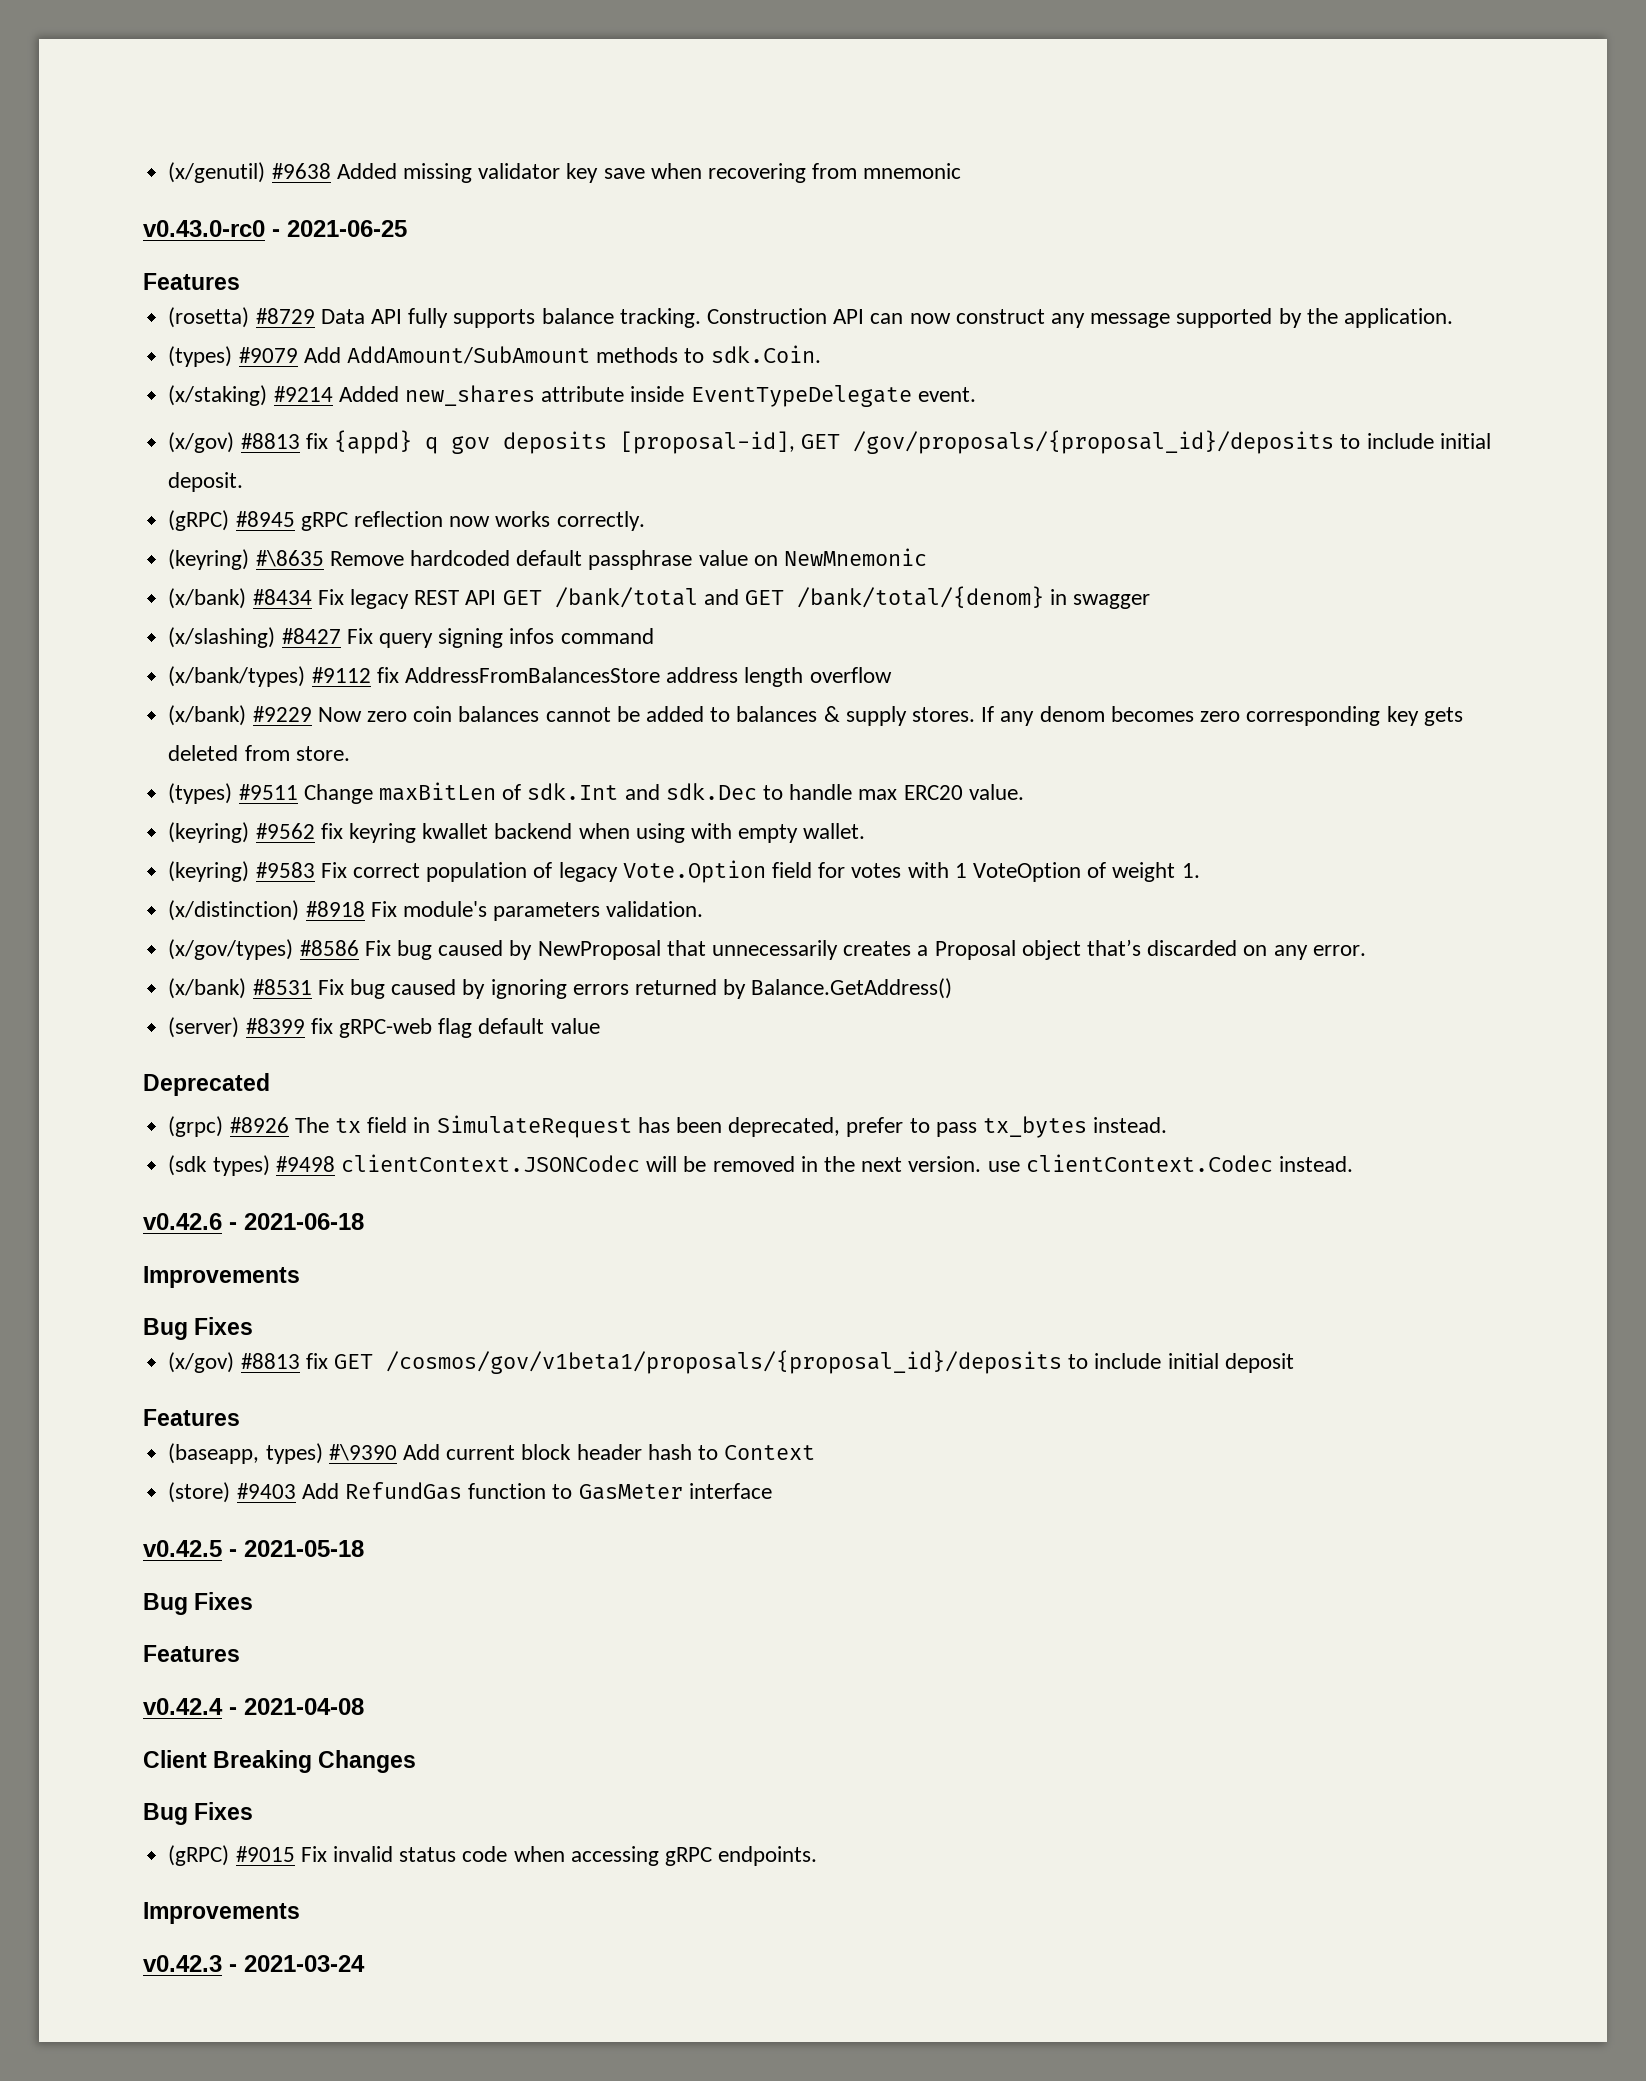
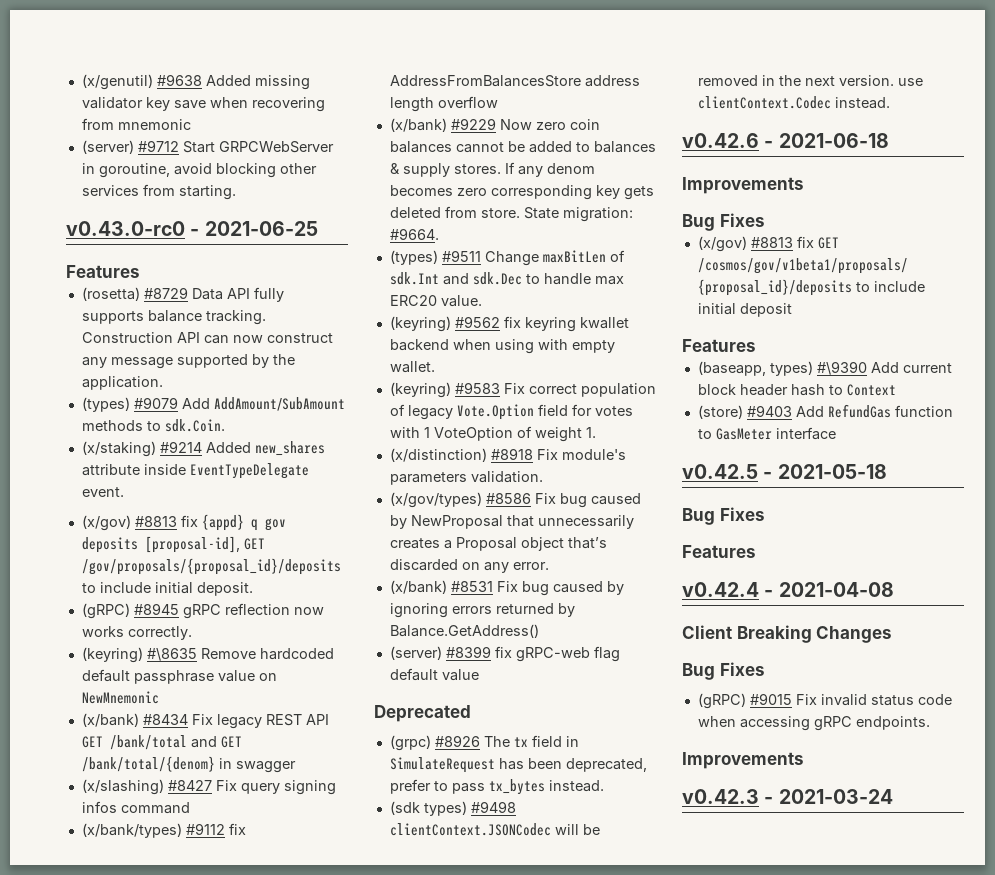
(962, 171) none -> [81,140,334,154] [81,163,317,178] [81,184,236,200] // (server) #9712 Start GRPCWebServer in goroutine, avoid blocking other services from starting.
(350, 753) none -> [523,207,633,222] [389,228,439,240] State migration: #9664.

